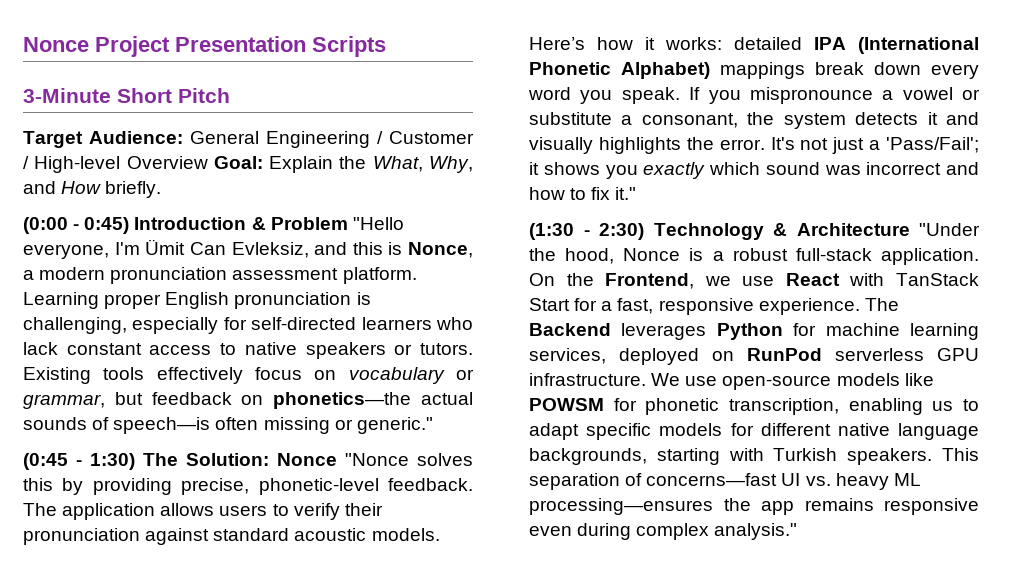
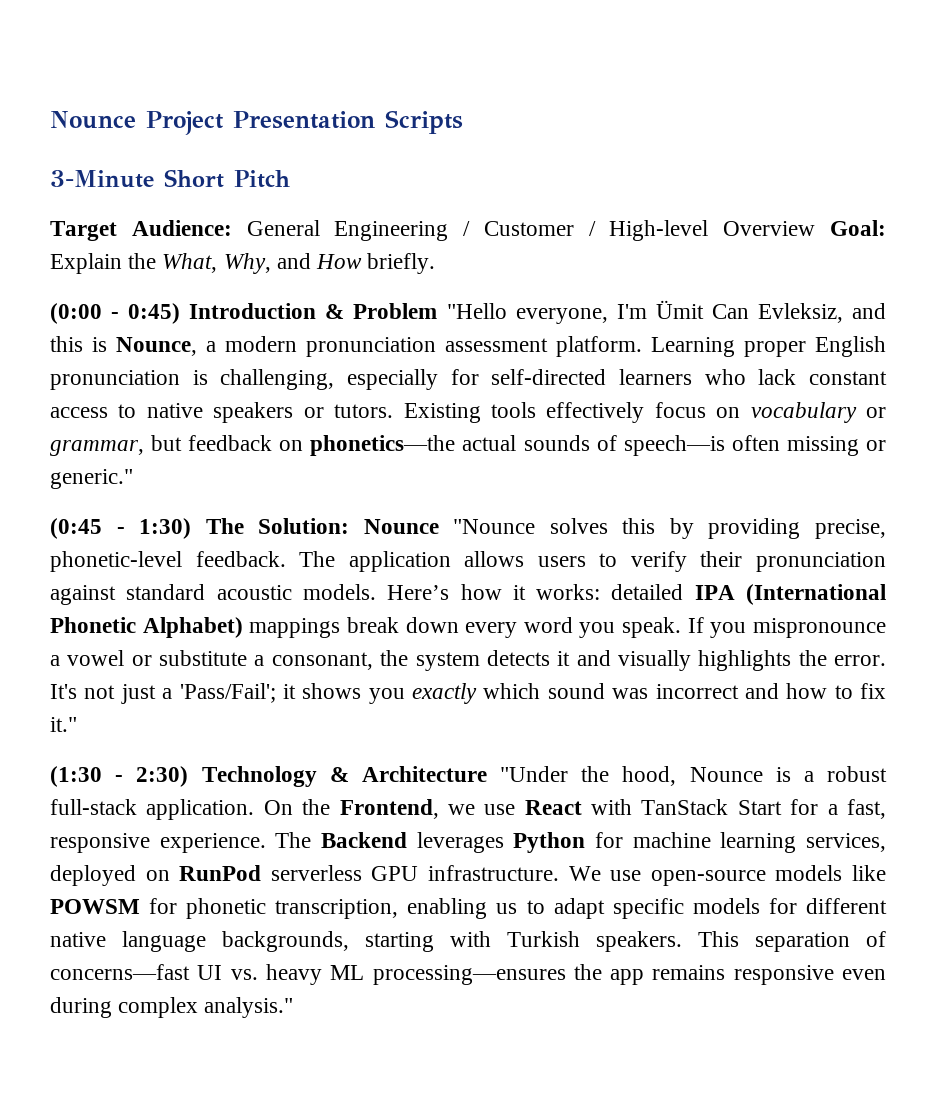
[23,37,89,52] Nonce -> [50,111,136,129] Nounce
[408,242,473,258] Nonce, -> [116,337,197,356] Nounce,
[277,453,409,466] Nonce "Nonce -> [363,519,536,534] Nounce "Nounce
[623,248,681,261] Nonce -> [689,767,763,782] Nounce

